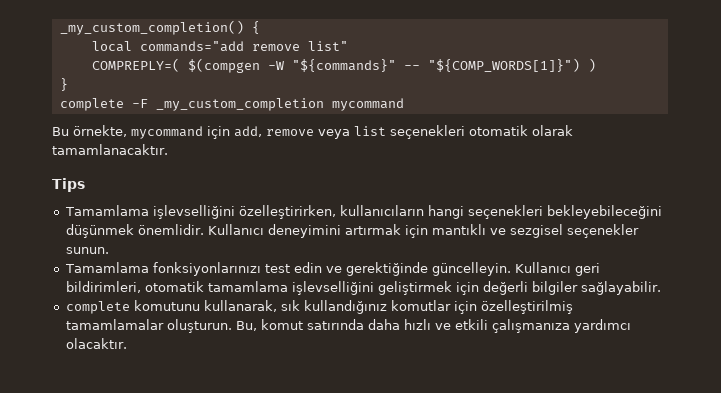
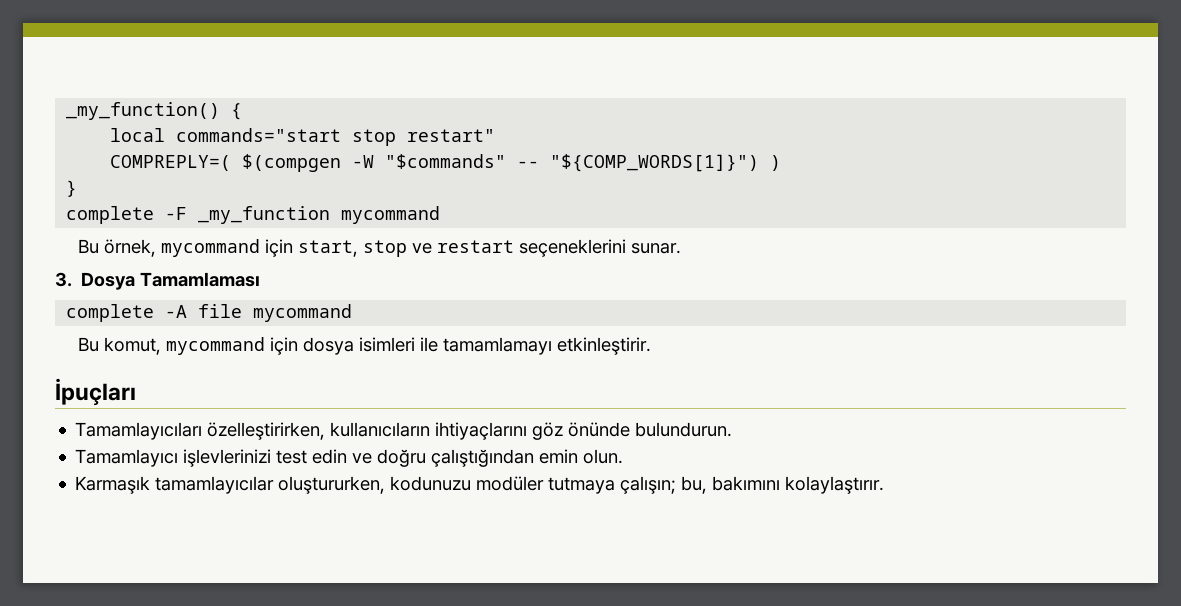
[59,20,244,35] _my_custom_completion() -> [66,102,221,120] _my_function()
[139,41,348,52] commands="add remove list" -> [176,128,496,146] commands="start stop restart"
[291,59,396,72] "${commands}" -> [385,154,507,169] "$commands"
[155,98,404,111] [52,125,573,139] [52,144,168,155] [52,178,85,192] [64,205,662,219] [65,224,639,238] [65,247,109,254] [64,262,600,276] [65,281,661,295] [65,300,573,314] [65,319,631,333] [65,338,127,349] _my_custom_completion mycommand // Bu örnekte, mycommand için add, remove veya list seçenekleri otomatik olarak tamamlanacaktır. // Tips // Tamamlama işlevselliğini özelleştirirken, kullanıcıların hangi seçenekleri bekleyebileceğini düşünmek önemlidir. Kullanıcı deneyimini artırmak için mantıklı ve sezgisel seçenekler sunun. // Tamamlama fonksiyonlarınızı test edin ve gerektiğinde güncelleyin. Kullanıcı geri bildirimleri, otomatik tamamlama işlevselliğini geliştirmek için değerli bilgiler sağlayabilir. // complete komutunu kullanarak, sık kullandığınız komutlar için özelleştirilmiş tamamlamalar oluşturun. Bu, komut satırında daha hızlı ve etkili çalışmanıza yardımcı olacaktır. -> [198,206,441,224] [77,239,681,257] [55,272,261,290] [66,304,353,322] [77,337,651,355] [55,378,136,406] [75,422,733,440] [75,449,624,467] [75,476,885,494] _my_function mycommand // Bu örnek, mycommand için start, stop ve restart seçeneklerini sunar. // 3. Dosya Tamamlaması // complete -A file mycommand // Bu komut, mycommand için dosya isimleri ile tamamlamayı etkinleştirir. // İpuçları // Tamamlayıcıları özelleştirirken, kullanıcıların ihtiyaçlarını göz önünde bulundurun. // Tamamlayıcı işlevlerinizi test edin ve doğru çalıştığından emin olun. // Karmaşık tamamlayıcılar oluştururken, kodunuzu modüler tutmaya çalışın; bu, bakımını kolaylaştırır.

